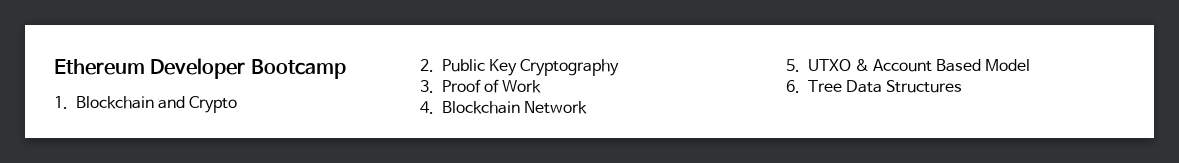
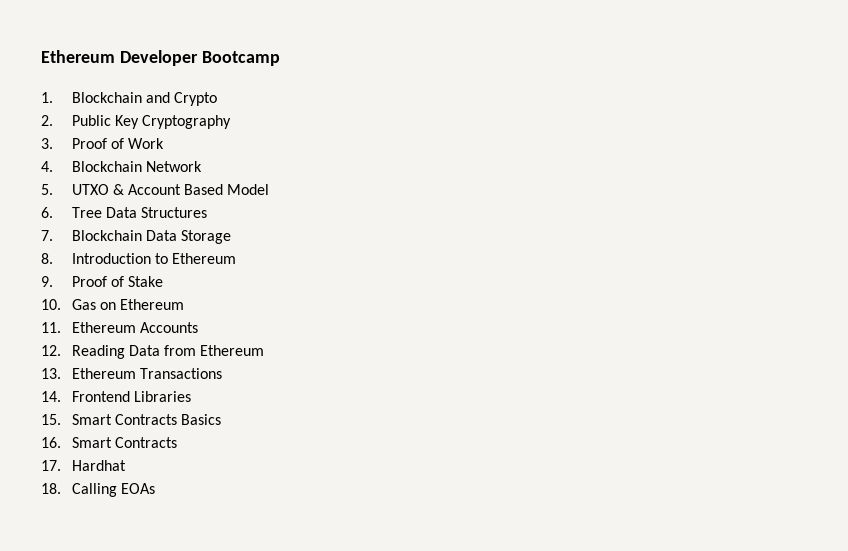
(963, 86) none -> [41,230,232,244] [41,253,237,264] [41,276,164,287] [41,299,185,310] [41,322,198,333] [41,345,265,359] [41,368,222,379] [41,391,191,402] [41,414,222,425] [41,437,177,448] [41,460,126,471] [41,483,155,497] // 7. Blockchain Data Storage // 8. Introduction to Ethereum // 9. Proof of Stake // 10. Gas on Ethereum // 11. Ethereum Accounts // 12. Reading Data from Ethereum // 13. Ethereum Transactions // 14. Frontend Libraries // 15. Smart Contracts Basics // 16. Smart Contracts // 17. Hardhat // 18. Calling EOAs

